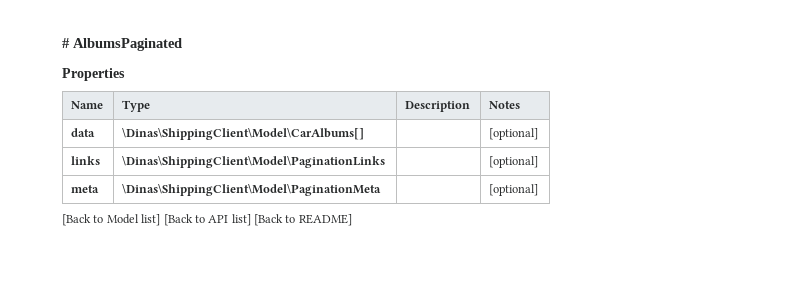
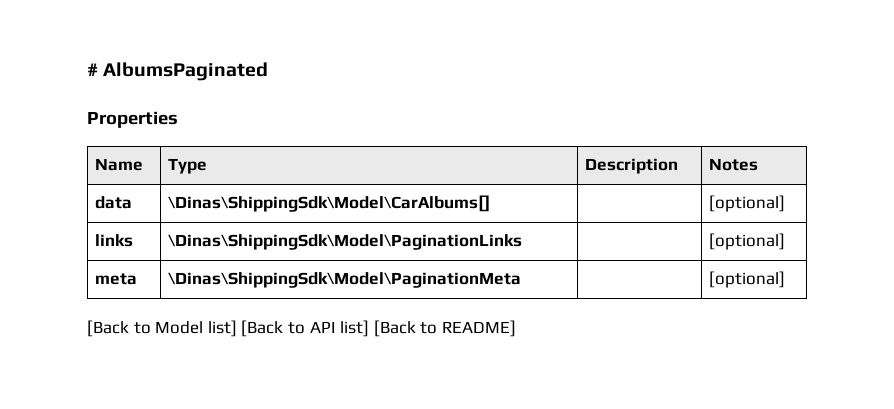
[122,128,365,140] \Dinas\ShippingClient\Model\CarAlbums[] -> [168,195,491,212] \Dinas\ShippingSdk\Model\CarAlbums[]
[122,156,386,168] \Dinas\ShippingClient\Model\PaginationLinks -> [168,234,523,250] \Dinas\ShippingSdk\Model\PaginationLinks
[122,184,382,196] \Dinas\ShippingClient\Model\PaginationMeta -> [168,272,522,288] \Dinas\ShippingSdk\Model\PaginationMeta

